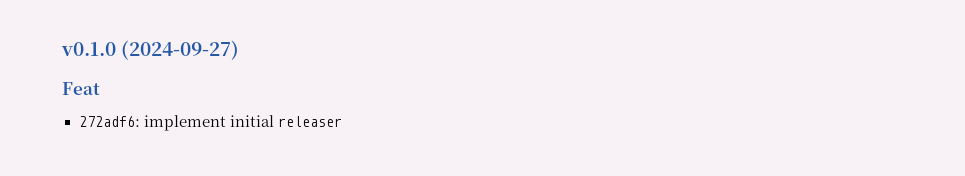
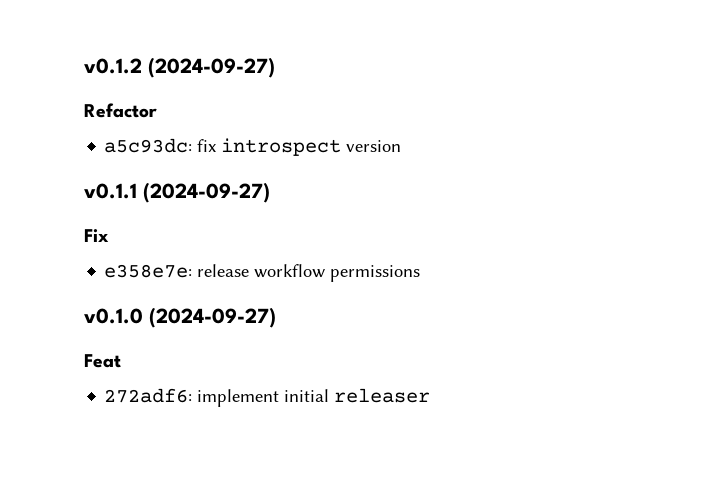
(61, 49) none -> [84,57,275,78] [84,103,157,118] [104,138,402,156] [84,182,270,203] [84,229,109,242] [104,264,421,282] v0.1.2 (2024-09-27) // Refactor // a5c93dc: fix introspect version // v0.1.1 (2024-09-27) // Fix // e358e7e: release workflow permissions //

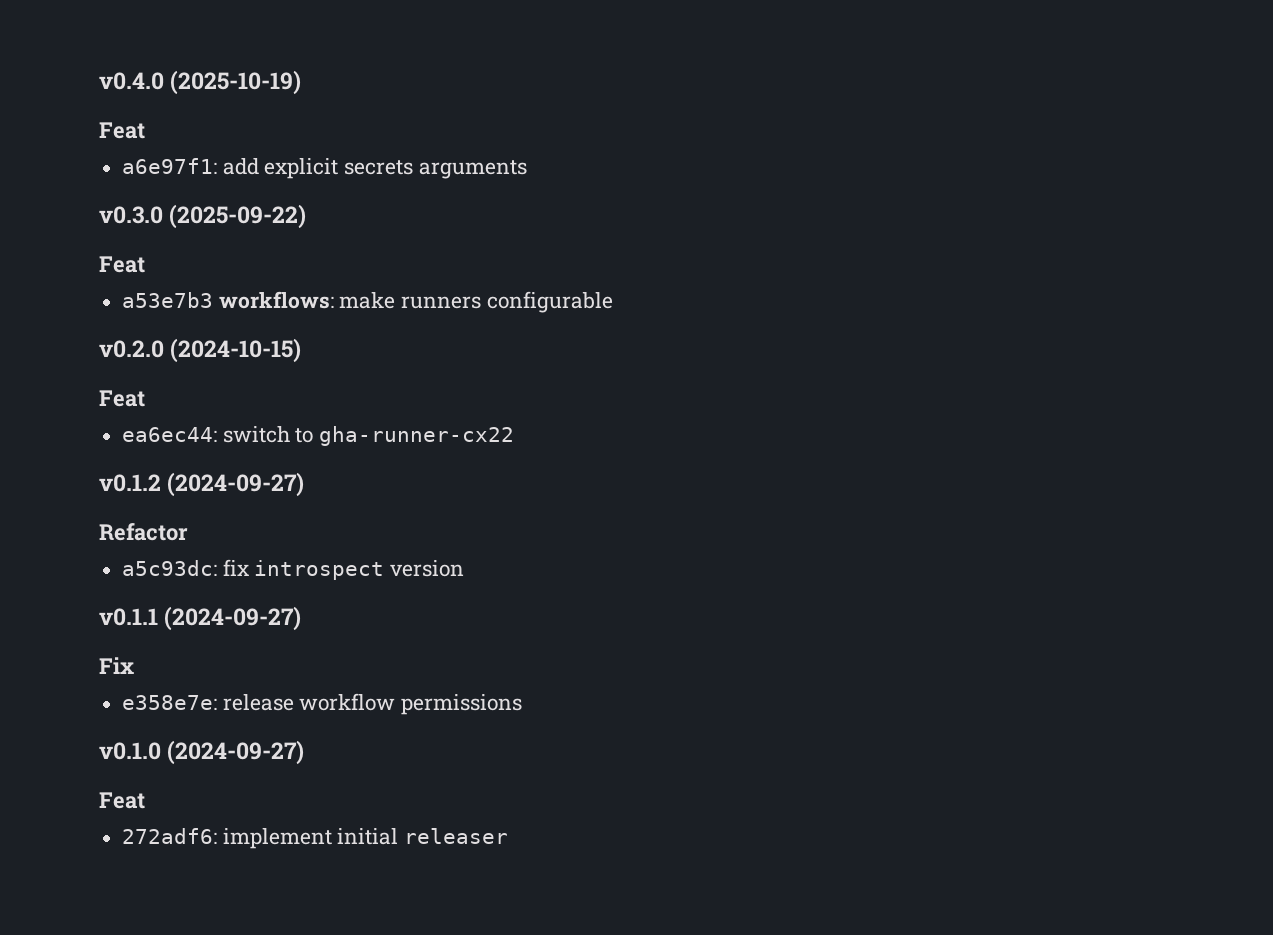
(84, 66) none -> [99,70,302,95] [99,122,145,139] [122,158,527,179] [99,204,307,229] [99,256,145,273] [122,291,613,313] [99,338,302,363] [99,390,145,407] [122,426,515,446] v0.4.0 (2025-10-19) // Feat // a6e97f1: add explicit secrets arguments // v0.3.0 (2025-09-22) // Feat // a53e7b3 workflows: make runners configurable // v0.2.0 (2024-10-15) // Feat // ea6ec44: switch to gha-runner-cx22 //

